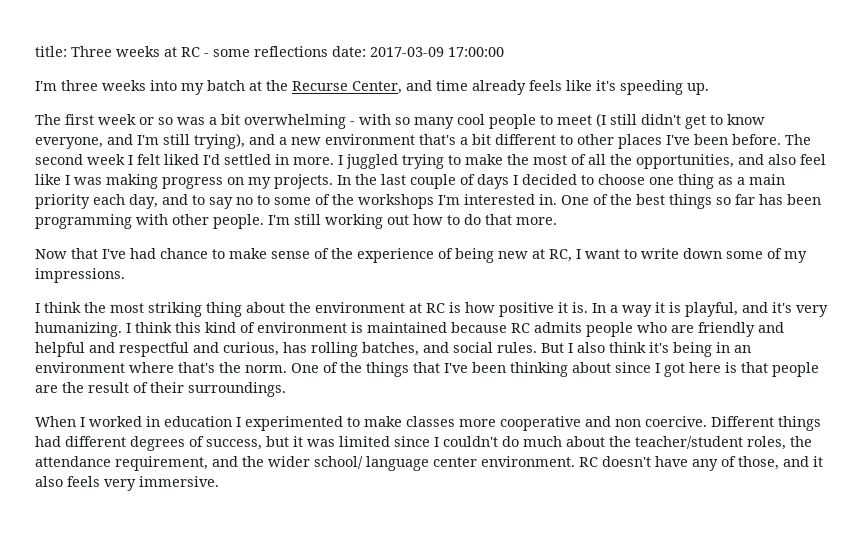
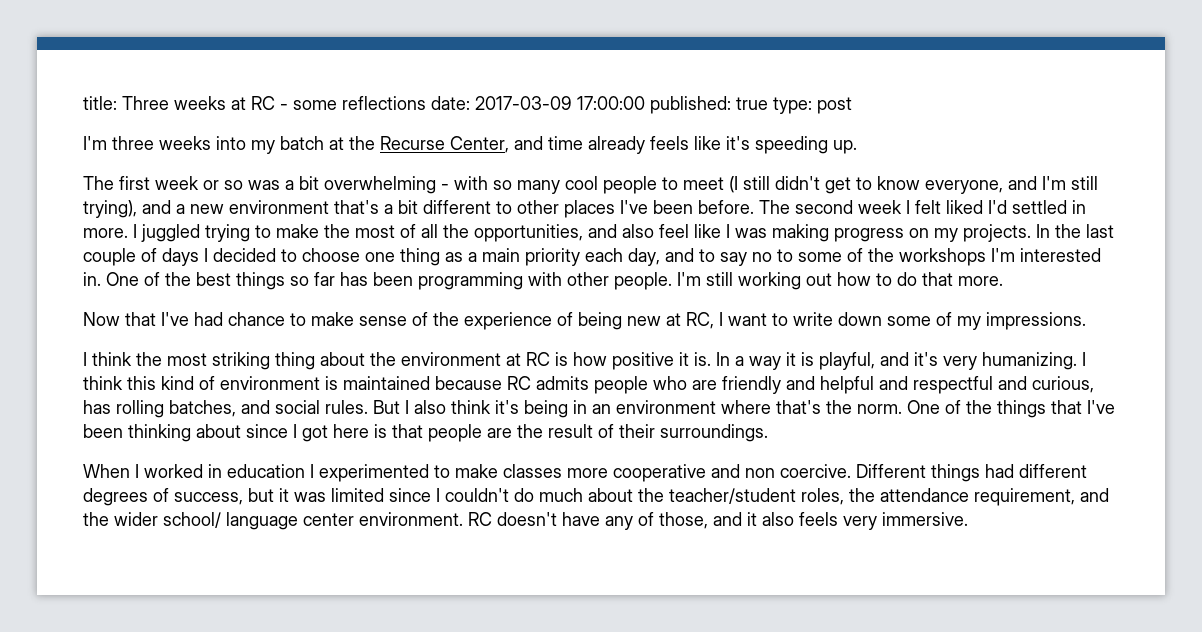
(504, 52) none -> [650,96,852,114] published: true type: post

